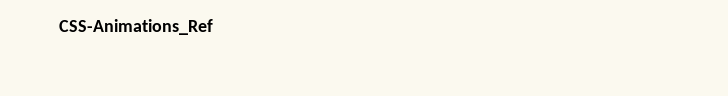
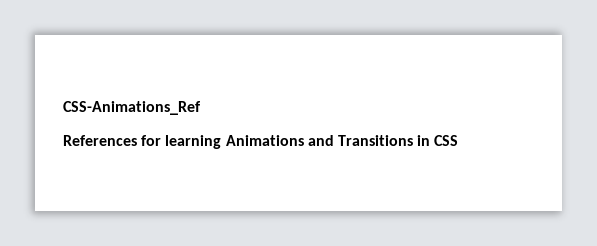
(213, 27) none -> [63,135,459,149] // References for learning Animations and Transitions in CSS

